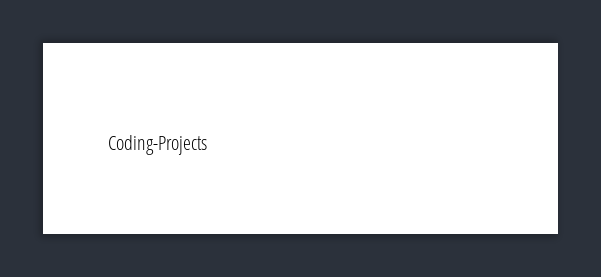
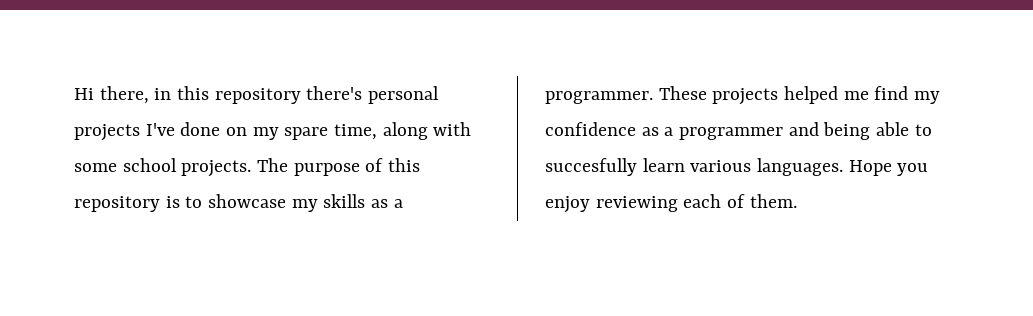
[108,135,207,155] Coding-Projects -> [74,86,440,104] [74,122,472,141] [74,158,421,177] [74,194,403,212] [545,86,941,105] [545,122,932,140] [545,158,929,176] [545,194,797,213] Hi there, in this repository there's personal projects I've done on my spare time, along with some school projects. The purpose of this repository is to showcase my skills as a programmer. These projects helped me find my confidence as a programmer and being able to succesfully learn various languages. Hope you enjoy reviewing each of them.

